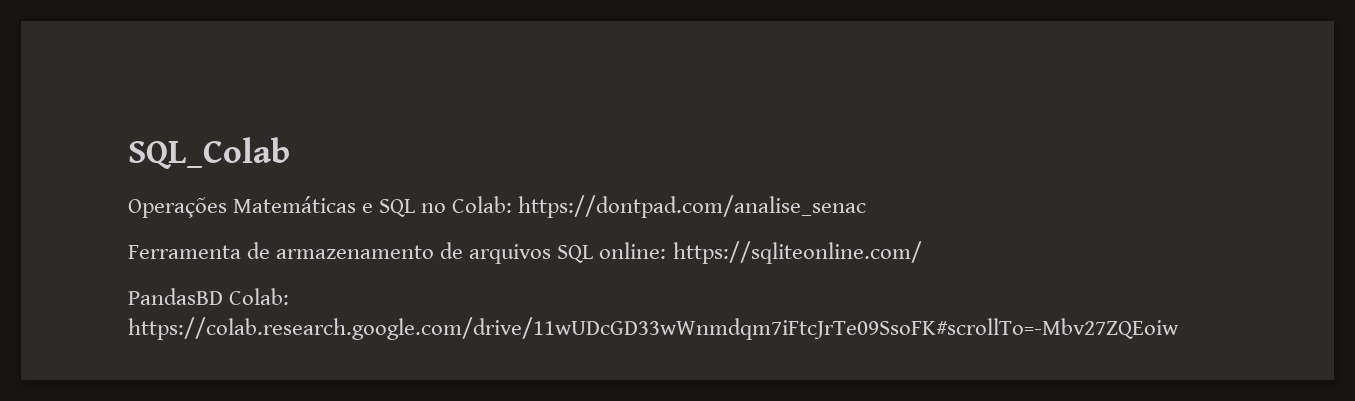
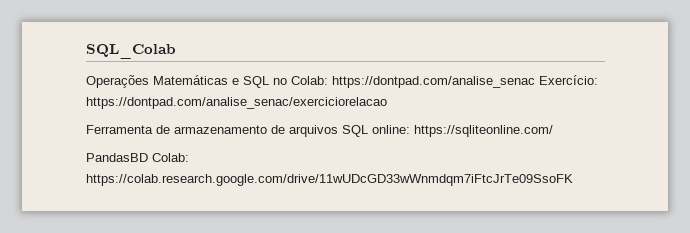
(867, 206) none -> [539,75,598,85] [86,97,387,109] Exercício: https://dontpad.com/analise_senac/exerciciorelacao
[128,317,1179,340] https://colab.research.google.com/drive/11wUDcGD33wWnmdqm7iFtcJrTe09SsoFK#scrollTo=-Mbv27ZQEoiw -> [86,174,573,186] https://colab.research.google.com/drive/11wUDcGD33wWnmdqm7iFtcJrTe09SsoFK

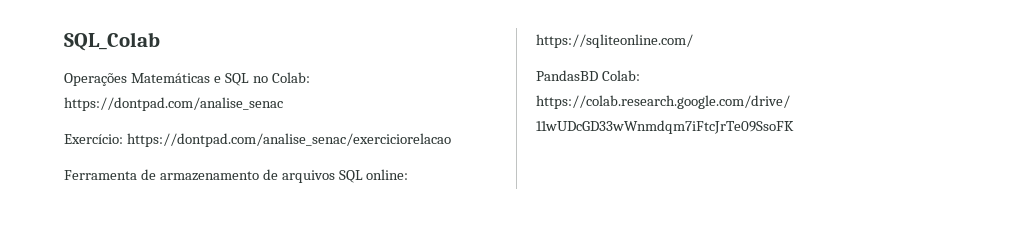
(535, 82) none -> (283, 104) //

